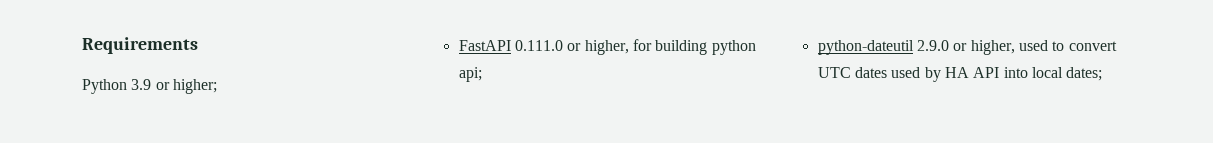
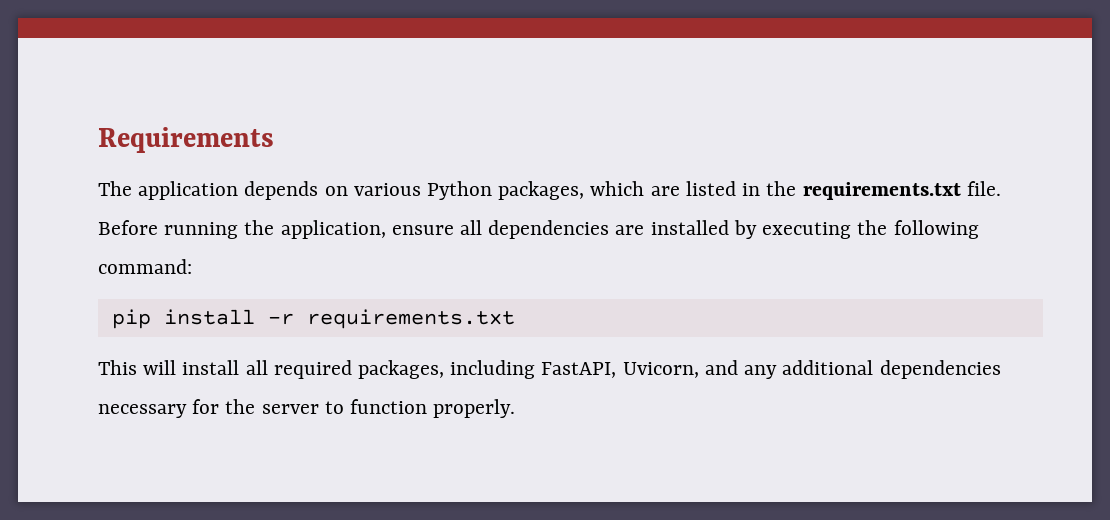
[82,79,217,94] [458,39,756,55] [458,67,482,82] [817,40,1117,55] [817,67,1103,82] Python 3.9 or higher; // FastAPI 0.111.0 or higher, for building python api; // python-dateutil 2.9.0 or higher, used to convert UTC dates used by HA API into local dates; -> [98,181,1001,200] [98,220,979,239] [98,259,192,274] [111,309,515,329] [98,360,1001,379] [98,399,516,418] The application depends on various Python packages, which are listed in the requirements.txt file. Before running the application, ensure all dependencies are installed by executing the following command: // pip install -r requirements.txt // This will install all required packages, including FastAPI, Uvicorn, and any additional dependencies necessary for the server to function properly.

